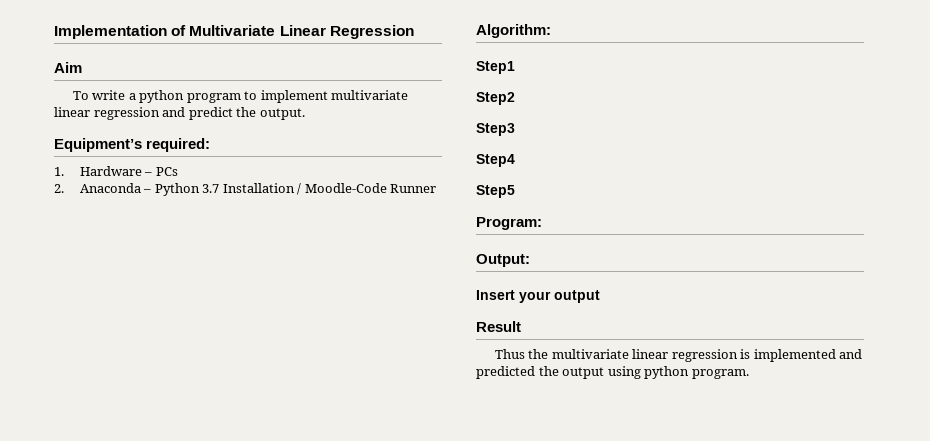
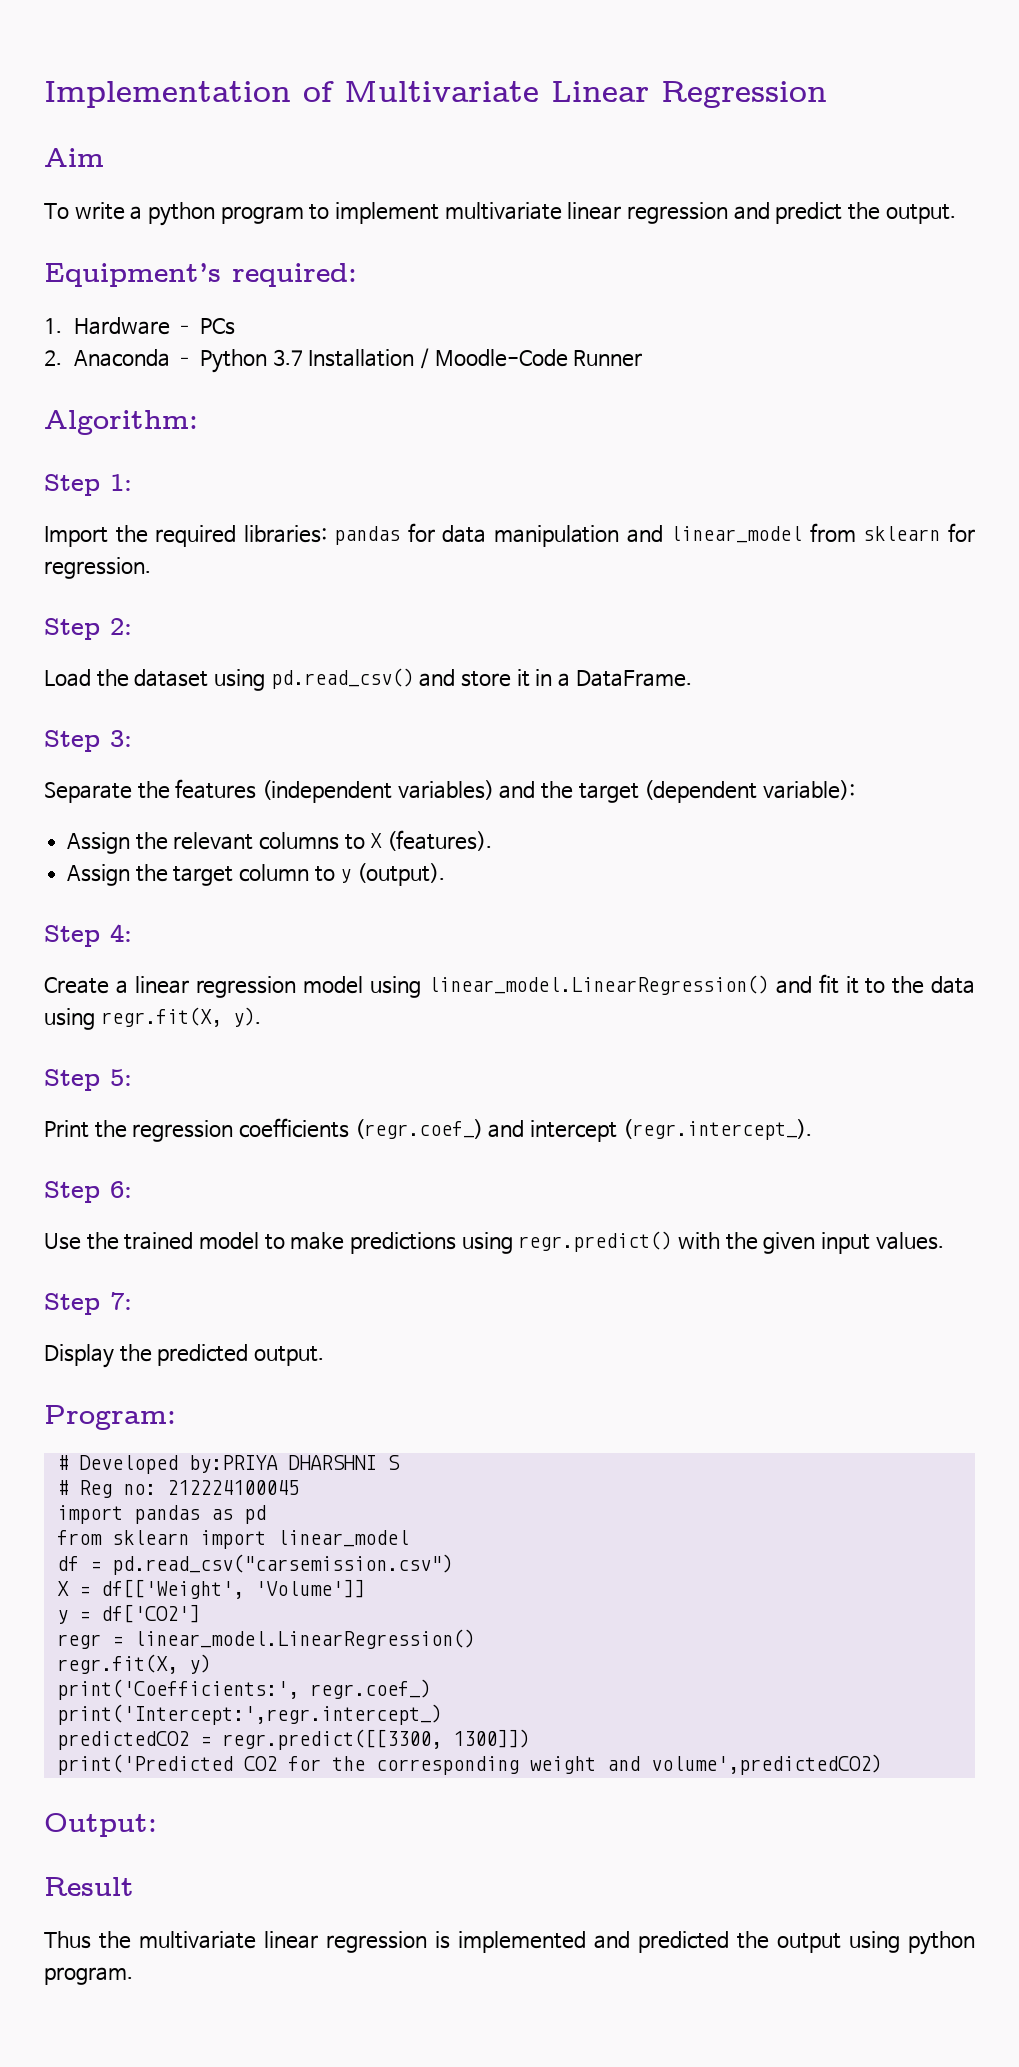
[476,61,515,74] [476,92,515,105] [476,123,515,136] [476,154,515,167] [476,185,515,198] [476,217,542,230] [476,254,530,267] [476,290,600,303] Step1 // Step2 // Step3 // Step4 // Step5 // Program: // Output: // Insert your output -> [44,474,132,496] [44,523,976,547] [44,557,151,579] [44,618,132,640] [44,668,692,691] [44,730,132,752] [44,779,855,803] [67,830,493,854] [67,863,446,886] [44,924,132,947] [44,974,976,998] [44,1007,261,1030] [44,1069,132,1091] [44,1118,812,1142] [44,1181,132,1203] [44,1231,944,1254] [44,1292,132,1315] [44,1344,324,1368] [44,1405,176,1430] [56,1455,400,1474] [56,1480,299,1498] [56,1505,266,1524] [56,1530,409,1549] [56,1554,453,1575] [56,1579,365,1599] [56,1604,200,1624] [56,1629,475,1649] [56,1654,211,1674] [56,1679,431,1700] [56,1704,442,1725] [56,1729,530,1750] [56,1754,882,1775] [44,1813,157,1837] Step 1: // Import the required libraries: pandas for data manipulation and linear_model from sklearn for regression. // Step 2: // Load the dataset using pd.read_csv() and store it in a DataFrame. // Step 3: // Separate the features (independent variables) and the target (dependent variable): // Assign the relevant columns to X (features). // Assign the target column to y (output). // Step 4: // Create a linear regression model using linear_model.LinearRegression() and fit it to the data using regr.fit(X, y). // Step 5: // Print the regression coefficients (regr.coef_) and intercept (regr.intercept_). // Step 6: // Use the trained model to make predictions using regr.predict() with the given input values. // Step 7: // Display the predicted output. // Program: // # Developed by:PRIYA DHARSHNI S // # Reg no: 212224100045 // import pandas as pd // from sklearn import linear_model // df = pd.read_csv("carsemission.csv") // X = df[['Weight', 'Volume']] // y = df['CO2'] // regr = linear_model.LinearRegression() // regr.fit(X, y) // print('Coefficients:', regr.coef_) // print('Intercept:',regr.intercept_) // predictedCO2 = regr.predict([[3300, 1300]]) // print('Predicted CO2 for the corresponding weight and volume',predictedCO2) // Output:

